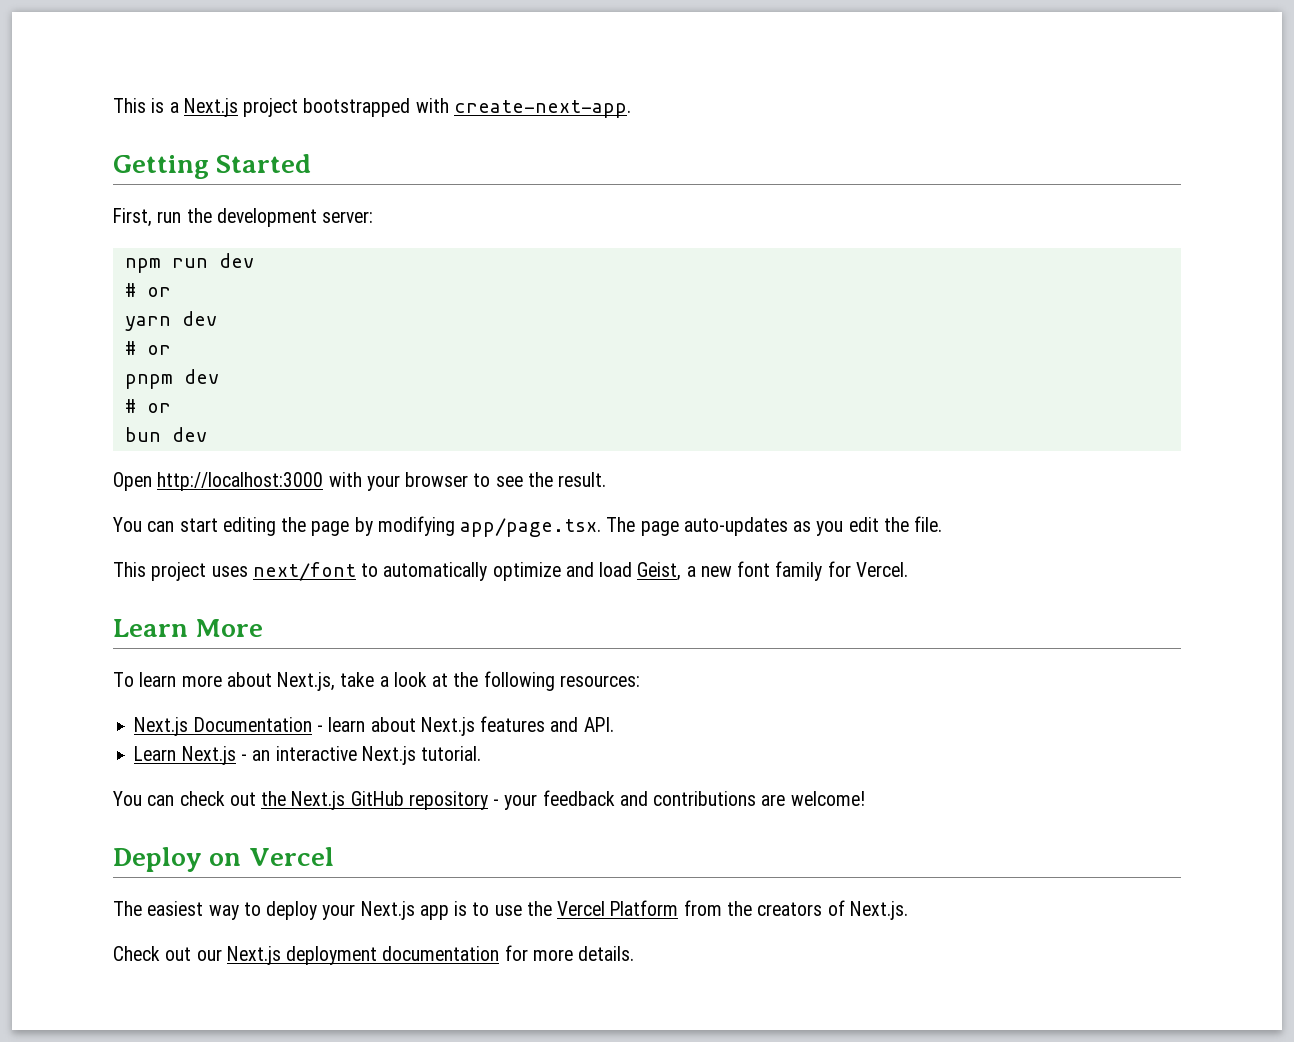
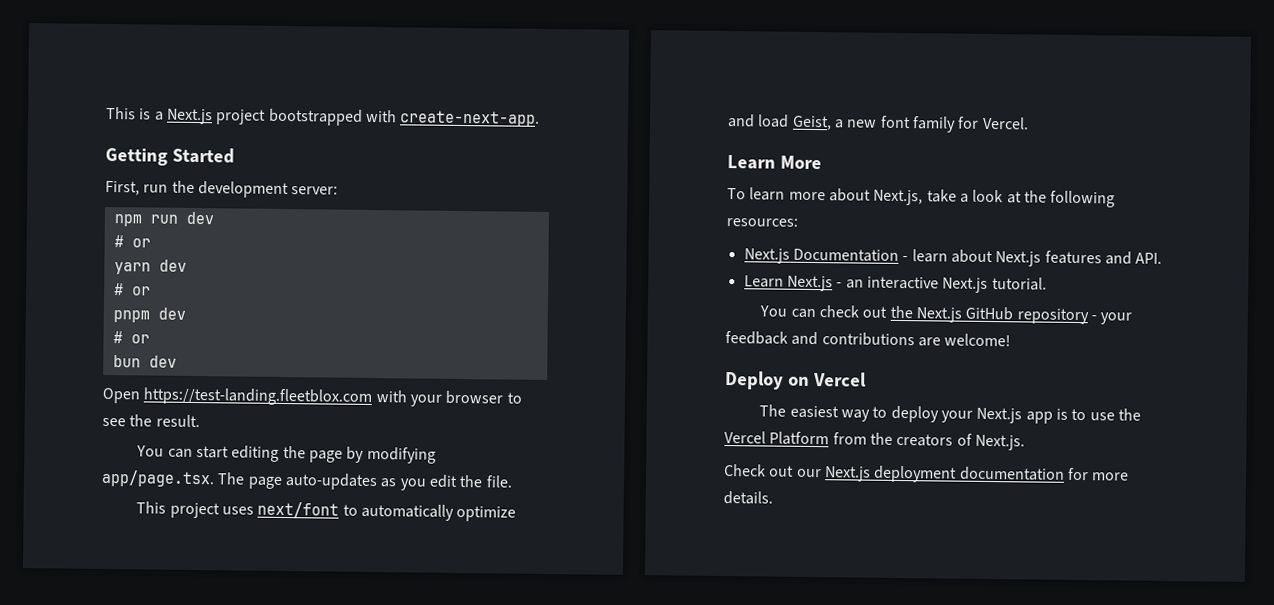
[157,472,324,491] http://localhost:3000 -> [143,387,373,407] https://test-landing.fleetblox.com

